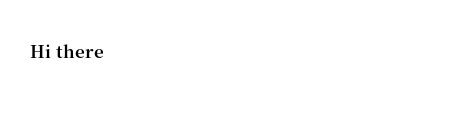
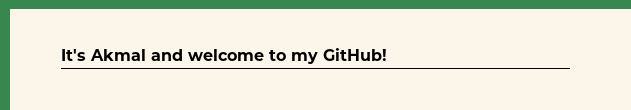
[30,44,104,58] Hi there -> [61,48,387,64] It's Akmal and welcome to my GitHub!

